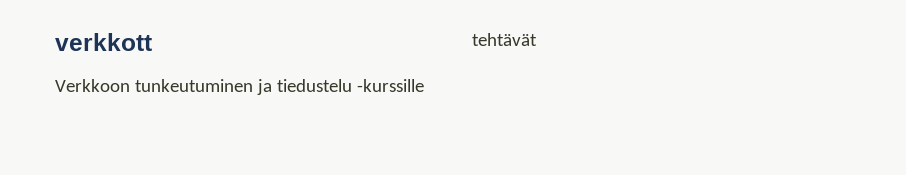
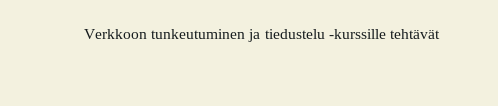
[55,33,152,51] verkkott // -> (84, 34) none

